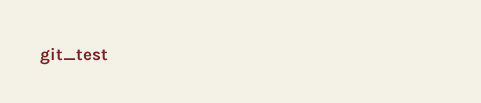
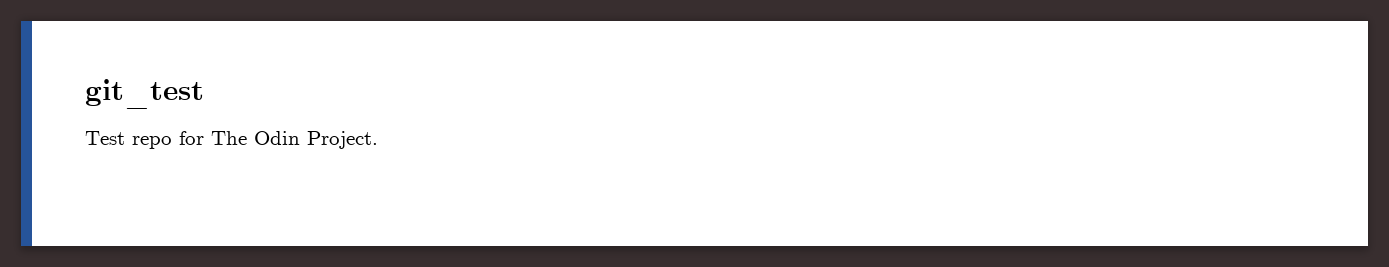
(108, 56) none -> [85,131,378,149] // Test repo for The Odin Project.

